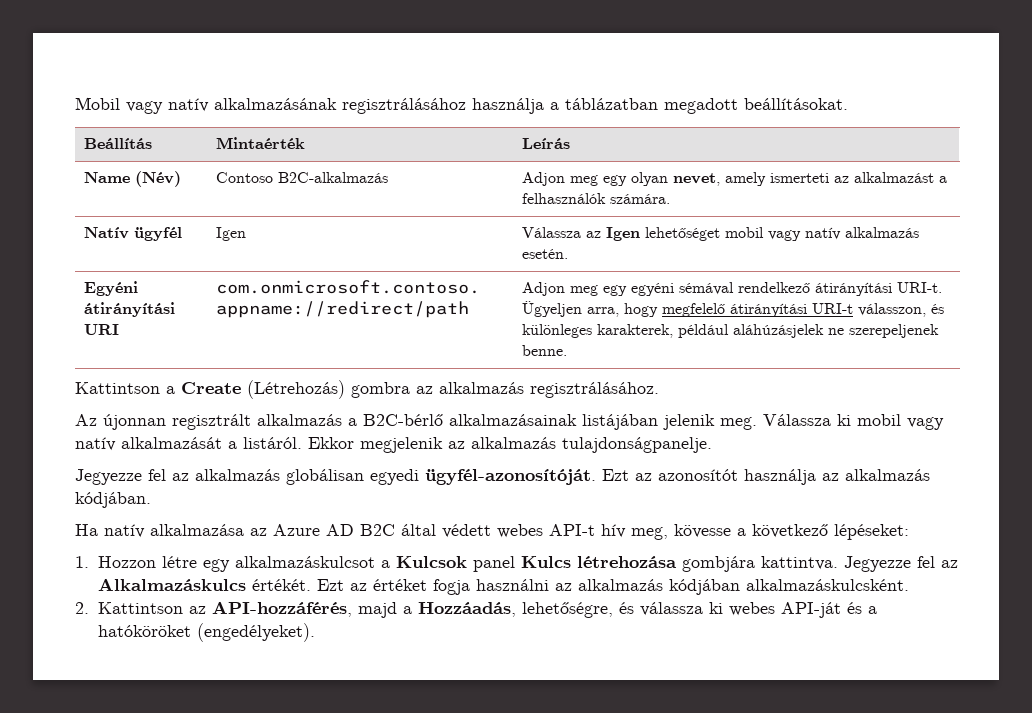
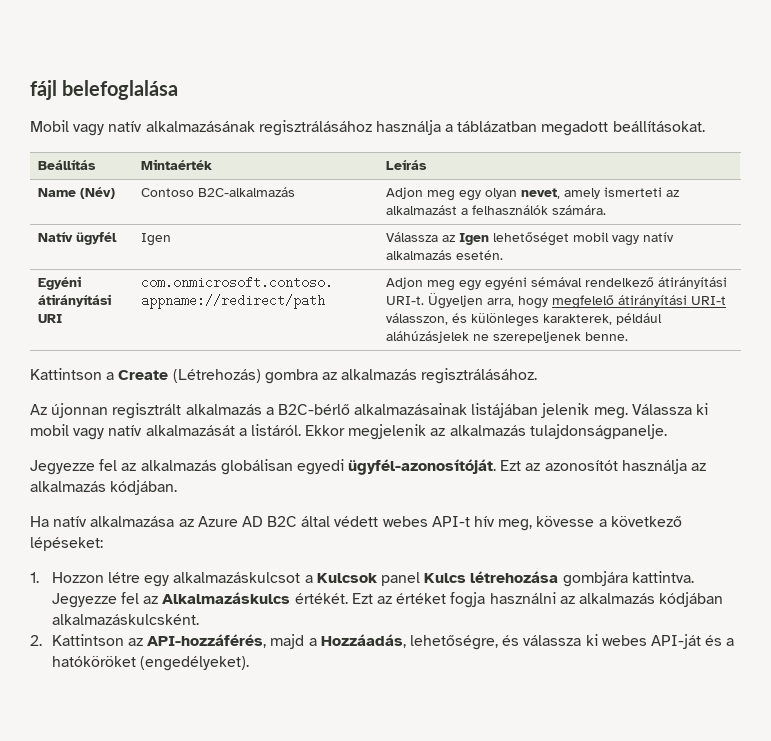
(75, 103) none -> [30,80,179,100] fájl belefoglalása //

